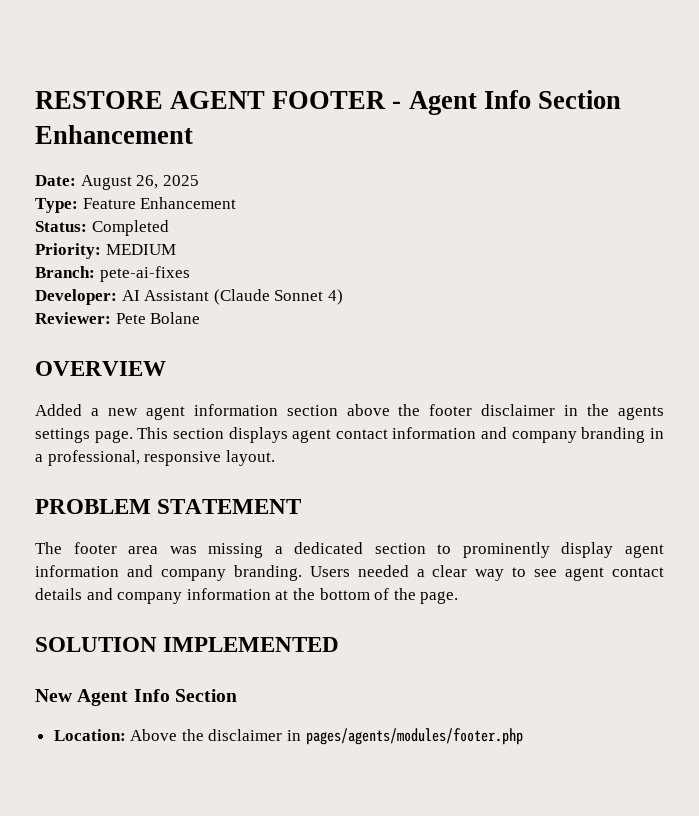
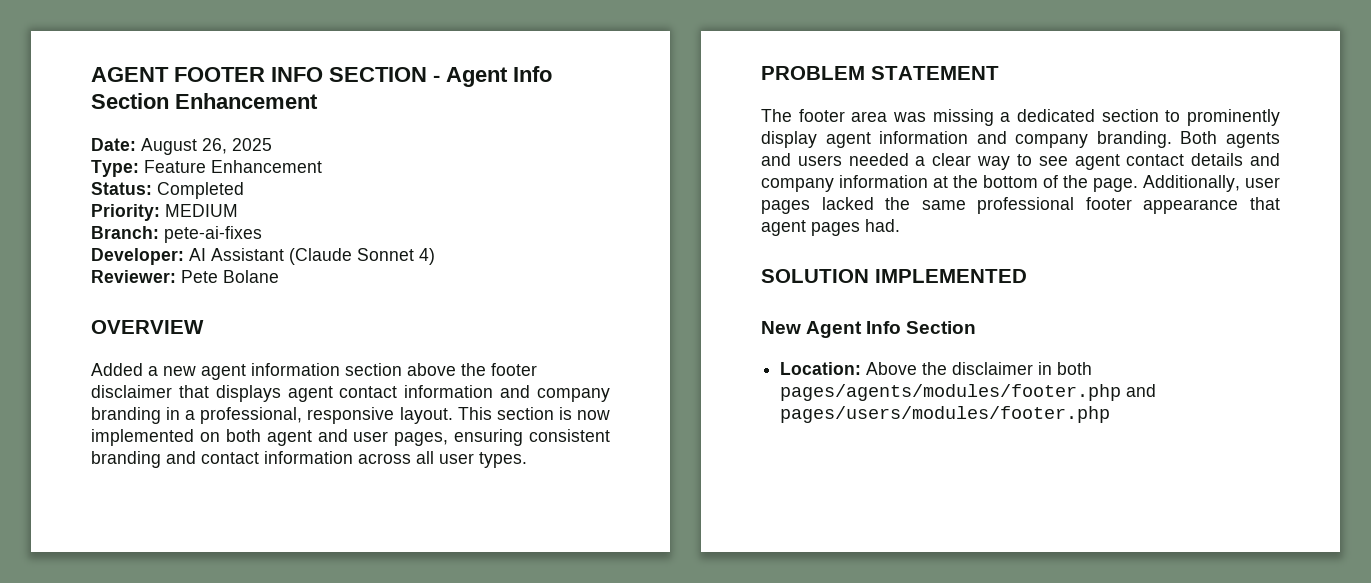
[35,91,163,109] RESTORE -> (91, 74) none
(387, 100) none -> [271,67,427,82] INFO SECTION
[564,404,664,420] [35,427,224,443] in the agents settings page. This section -> [178,385,209,398] that
(275, 458) none -> [457,407,610,420] [91,429,610,446] [91,451,527,468] This section is now implemented on both agent and user pages, ensuring consistent branding and contact information across all user types.
[309,566,350,577] Users -> [1180,131,1280,148] [761,153,842,166] Both agents and users
(459, 597) none -> [1143,175,1280,192] [761,197,1280,214] [761,219,900,236] Additionally, user pages lacked the same professional footer appearance that agent pages had.
[305,728,523,745] pages/agents/modules/footer.php -> [1057,362,1093,375] [780,384,1157,401] [780,406,1111,423] both pages/agents/modules/footer.php and pages/users/modules/footer.php

